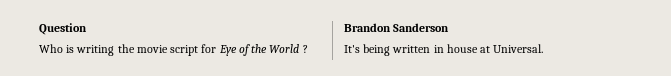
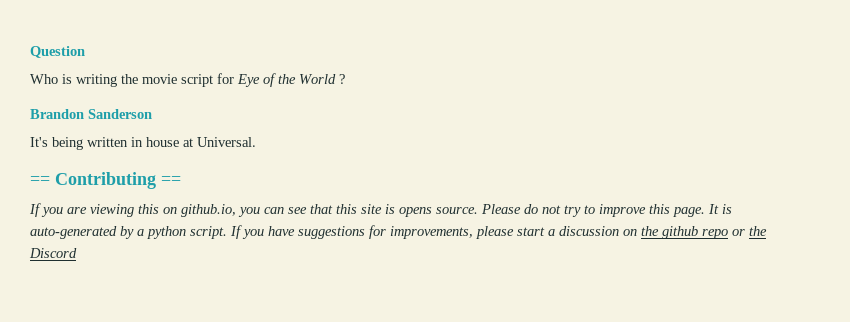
(544, 48) none -> [30,172,181,189] [29,203,732,217] [30,225,767,239] [29,248,77,258] // == Contributing == // If you are viewing this on github.io, you can see that this site is opens source. Please do not try to improve this page. It is auto-generated by a python script. If you have suggestions for improvements, please start a discussion on the github repo or the Discord

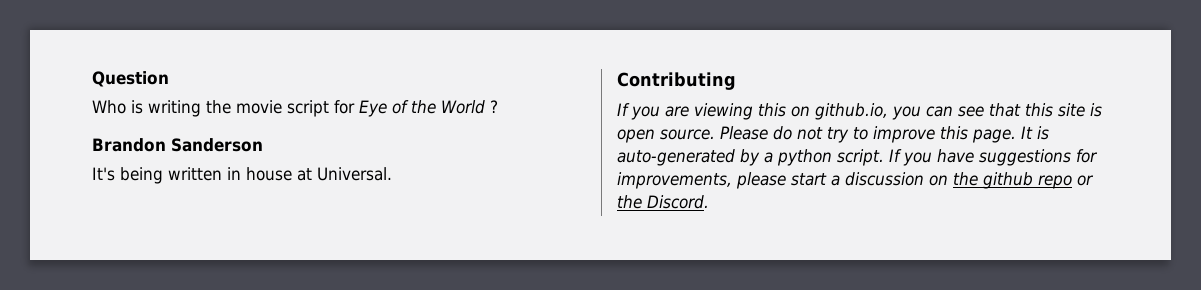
[30,176,50,185] == -> (392, 174) none
[161,176,181,185] == -> (736, 81) none
[399,207,432,217] opens -> [617,129,655,143] open
[29,248,77,258] Discord -> [647,195,709,209] Discord.

